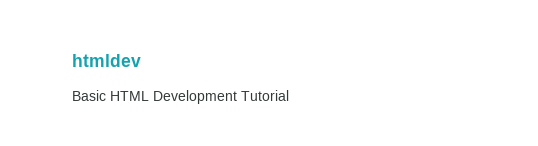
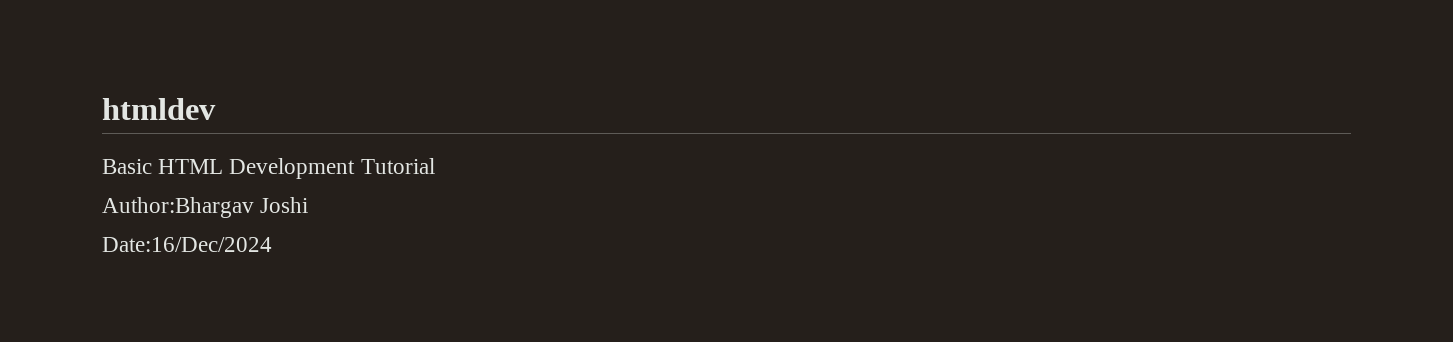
(289, 95) none -> [102,197,309,218] [102,237,272,252] // Author:Bhargav Joshi // Date:16/Dec/2024

